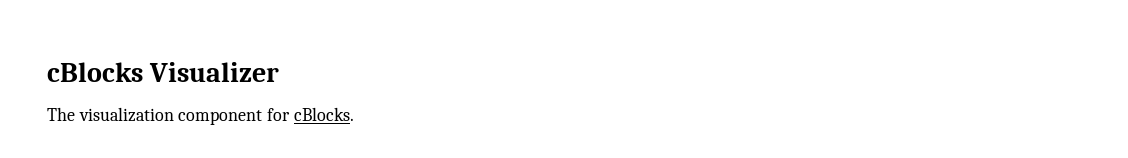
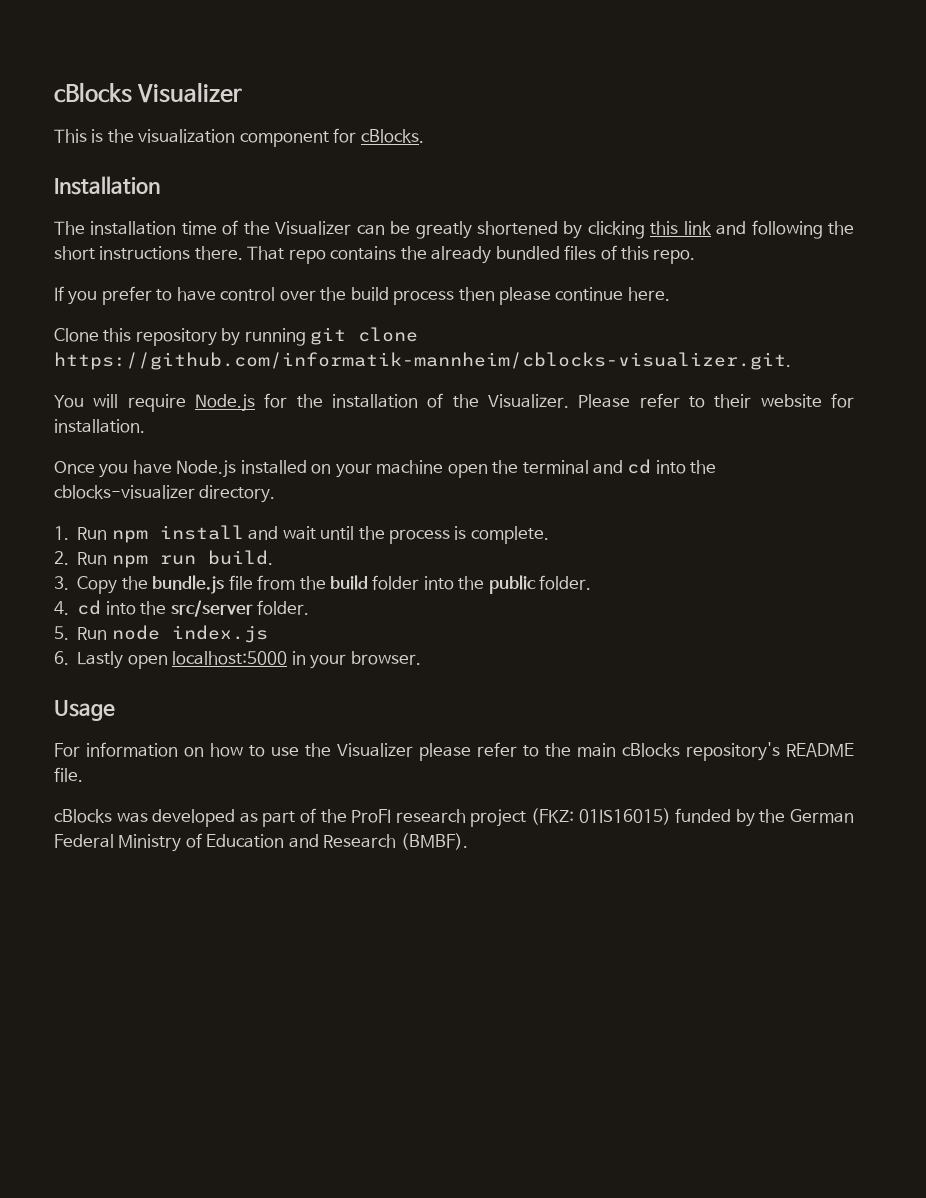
[47,107,75,121] The -> [54,129,134,143] This is the
(354, 114) none -> [54,176,160,195] [54,220,854,239] [54,245,696,264] [54,286,670,305] [54,327,419,346] [54,352,791,370] [54,393,855,412] [54,419,145,433] [54,459,717,478] [54,485,276,503] [54,525,549,544] [54,550,273,568] [54,575,592,594] [54,600,310,617] [54,625,268,643] [54,651,421,669] [54,700,115,721] [54,742,854,761] [54,767,83,782] [54,808,855,827] [54,833,468,852] // Installation // The installation time of the Visualizer can be greatly shortened by clicking this link and following the short instructions there. That repo contains the already bundled files of this repo. // If you prefer to have control over the build process then please continue here. // Clone this repository by running git clone https://github.com/informatik-mannheim/cblocks-visualizer.git. // You will require Node.js for the installation of the Visualizer. Please refer to their website for installation. // Once you have Node.js installed on your machine open the terminal and cd into the cblocks-visualizer directory. // 1. Run npm install and wait until the process is complete. // 2. Run npm run build. // 3. Copy the bundle.js file from the build folder into the public folder. // 4. cd into the src/server folder. // 5. Run node index.js // 6. Lastly open localhost:5000 in your browser. // Usage // For information on how to use the Visualizer please refer to the main cBlocks repository's README file. // cBlocks was developed as part of the ProFI research project (FKZ: 01IS16015) funded by the German Federal Ministry of Education and Research (BMBF).

